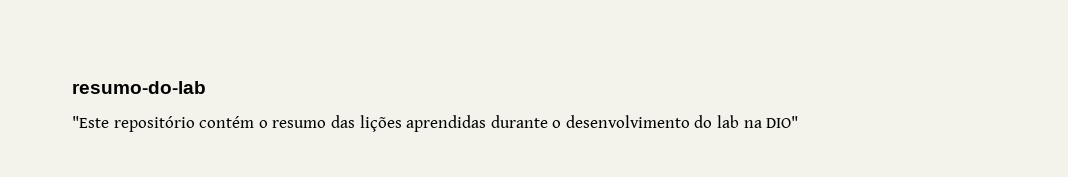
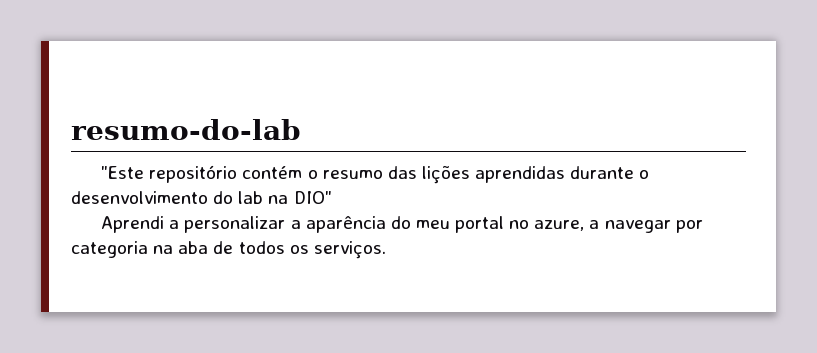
(799, 122) none -> [101,216,703,233] [71,241,386,259] // Aprendi a personalizar a aparência do meu portal no azure, a navegar por categoria na aba de todos os serviços.

